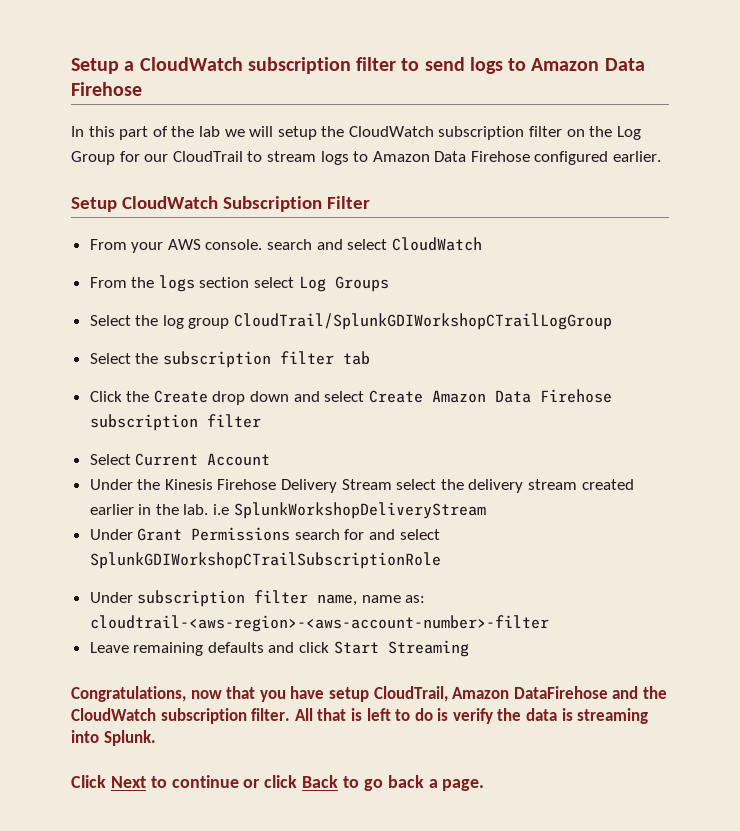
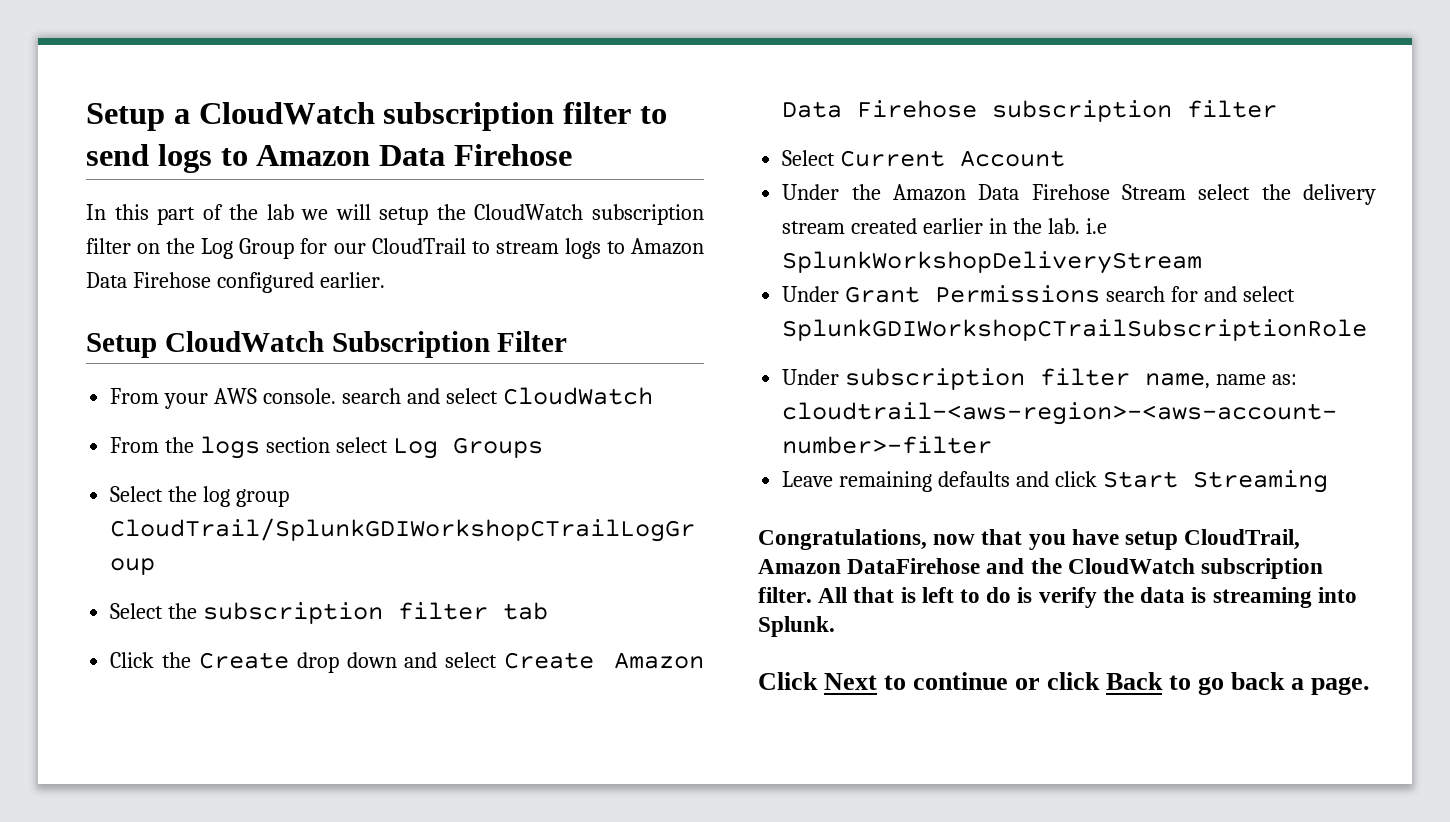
[164,479,338,493] Kinesis Firehose Delivery -> [892,184,1110,201] Amazon Data Firehose

